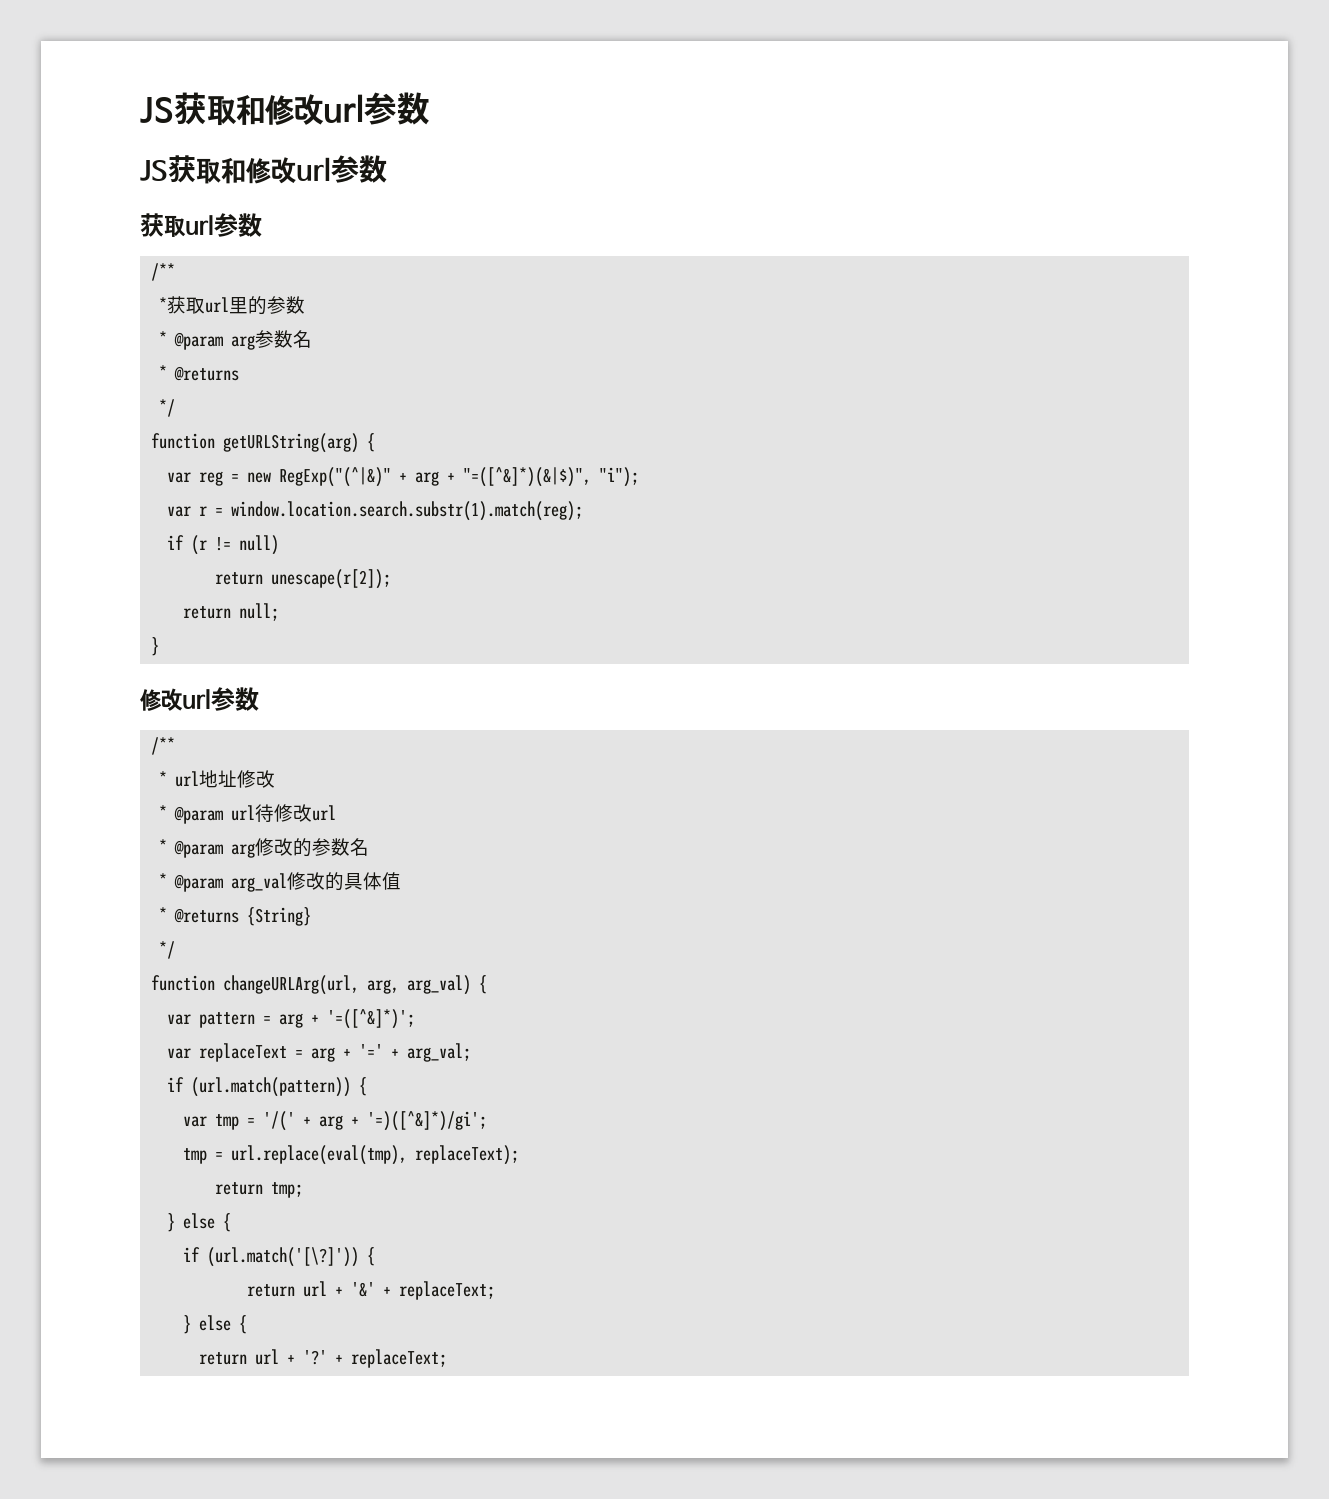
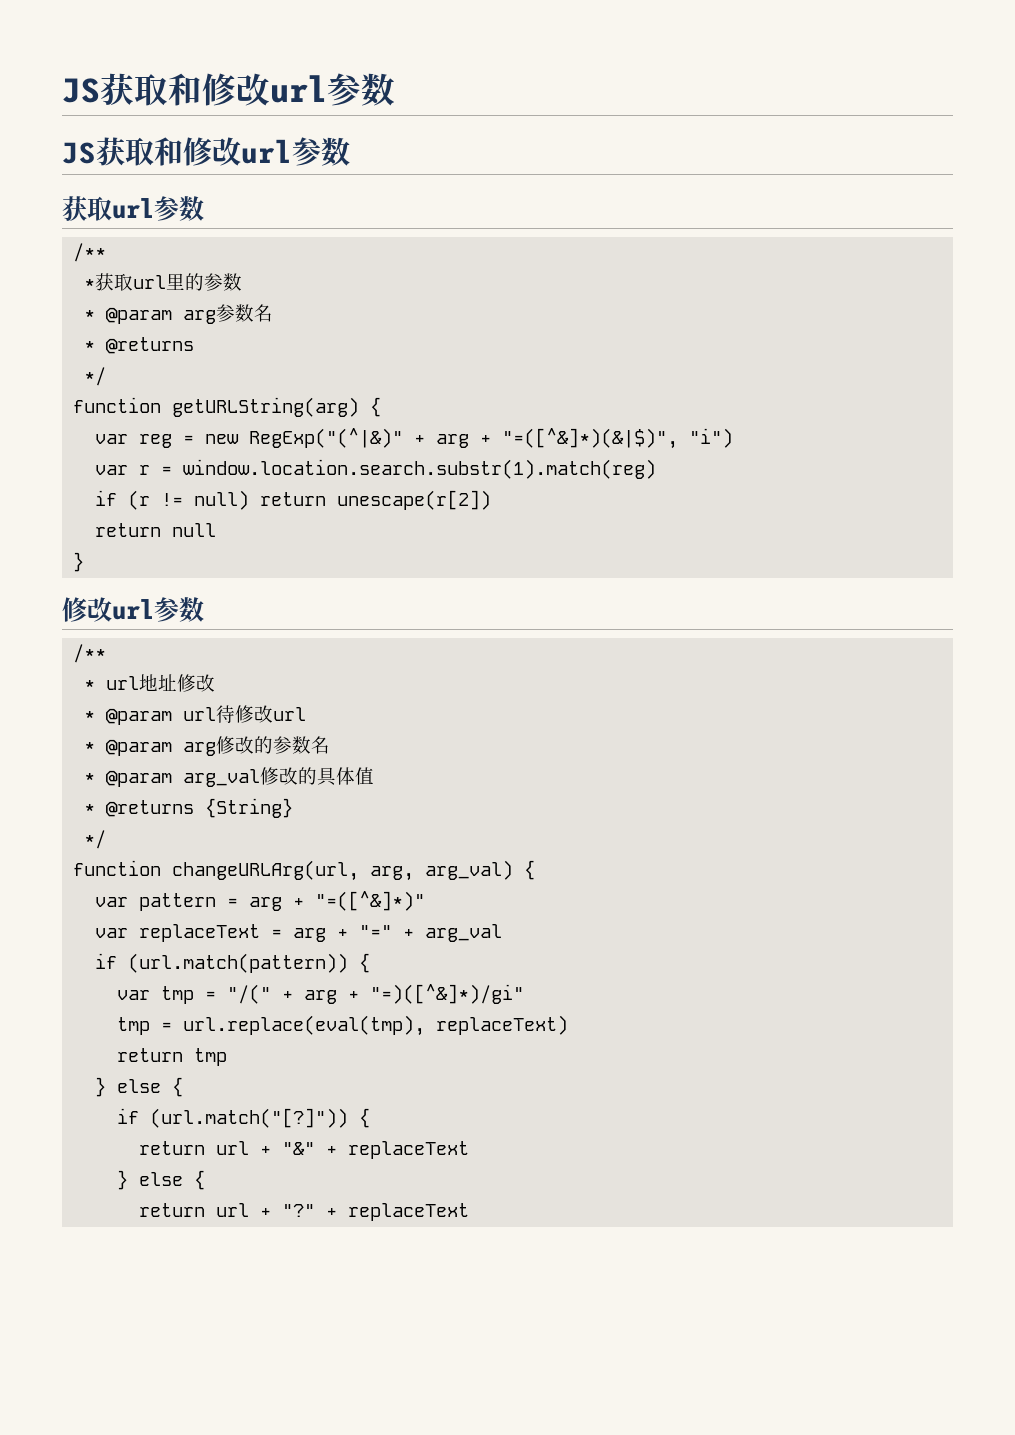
[598,467,639,487] "i"); -> [689,428,734,448] "i")
[230,501,583,521] window.location.search.substr(1).match(reg); -> [183,459,657,479] window.location.search.substr(1).match(reg)
[214,569,391,589] [182,603,279,621] // return unescape(r[2]); // return null; -> [260,490,492,510] [95,523,217,537] return unescape(r[2]) // return null
[326,1009,415,1029] '=([^&]*)'; -> [315,891,426,911] "=([^&]*)"
[358,1043,471,1062] '=' + arg_val; -> [359,924,503,942] "=" + arg_val
[262,1111,487,1131] '/(' + arg + '=)([^&]*)/gi'; -> [227,984,525,1004] "/(" + arg + "=)([^&]*)/gi"
[414,1145,519,1165] [214,1182,303,1198] replaceText); // return tmp; -> [436,1015,569,1035] [117,1048,228,1066] replaceText) // return tmp
[206,1247,375,1267] [246,1281,495,1300] (url.match('[\?]')) { // return url + '&' + replaceText; -> [150,1108,371,1128] [139,1141,470,1159] (url.match("[?]")) { // return url + "&" + replaceText
[302,1349,447,1368] '?' + replaceText; -> [282,1203,470,1221] "?" + replaceText

